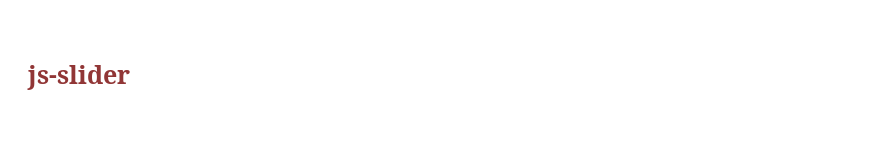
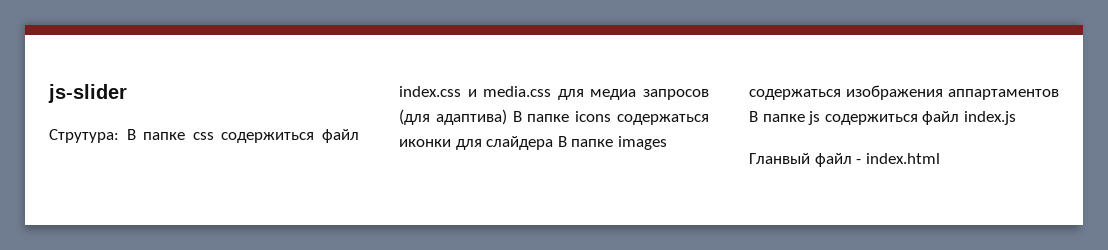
(130, 77) none -> [49,129,359,143] [399,86,709,100] [399,109,709,125] [399,136,667,150] [749,85,1059,100] [749,111,1016,125] [749,153,940,167] // Струтура: В папке css содержиться файл index.css и media.css для медиа запросов (для адаптива) В папке icons содержаться иконки для слайдера В папке images содержаться изображения аппартаментов В папке js содержиться файл index.js // Гланвый файл - index.html

